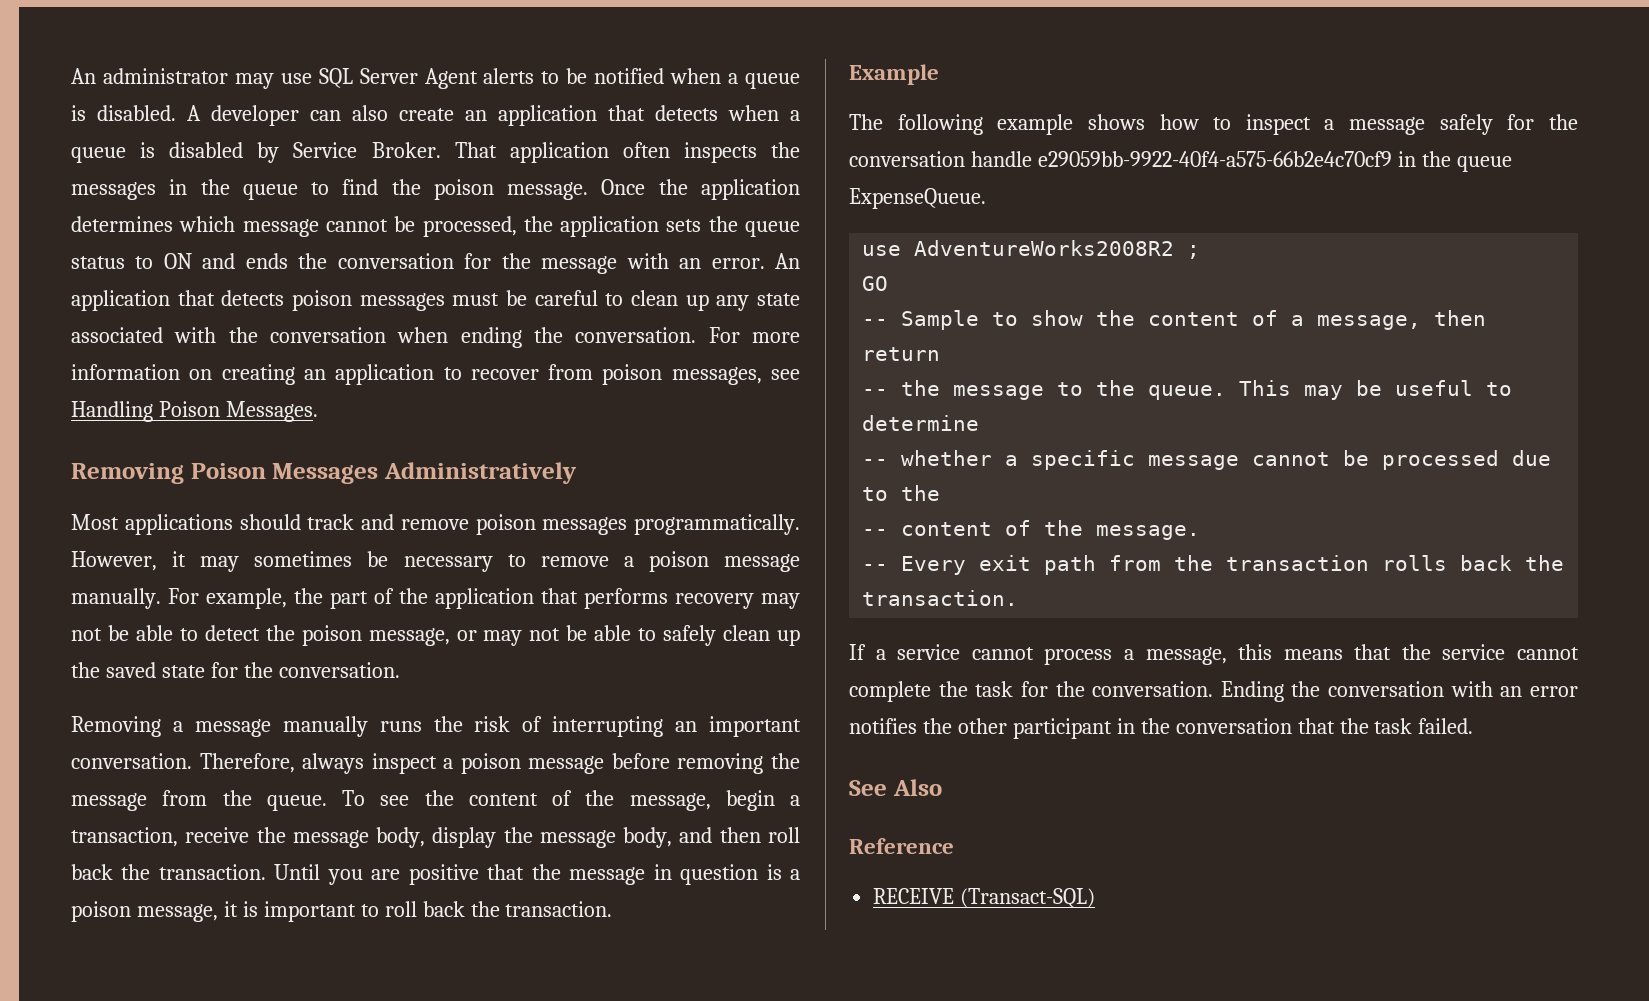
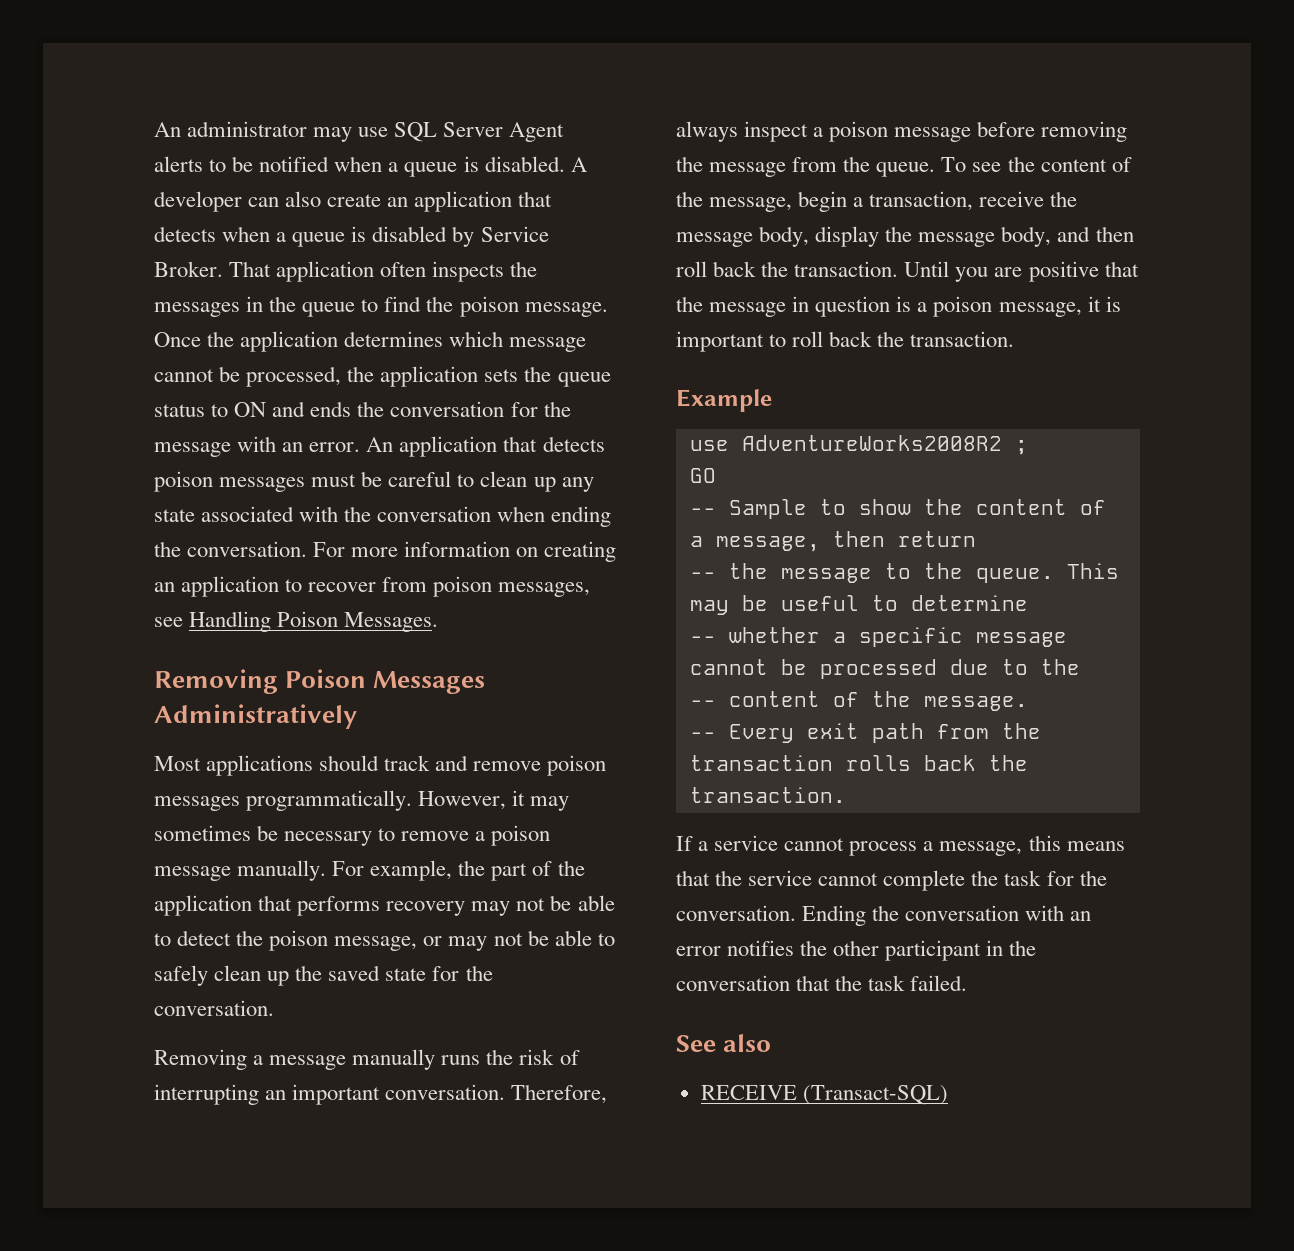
[849,114,1578,135] [849,151,1512,172] [849,188,986,209] // The following example shows how to inspect a message safely for the conversation handle e29059bb-9922-40f4-a575-66b2e4c70cf9 in the queue ExpenseQueue. -> (772, 400) none
[892,779,942,796] [849,838,954,854] Also // Reference -> [723,1034,772,1052] also

